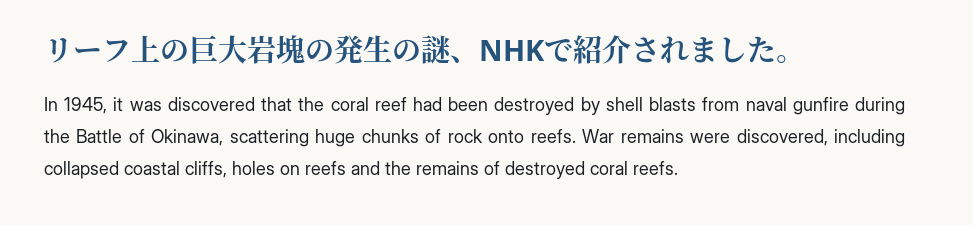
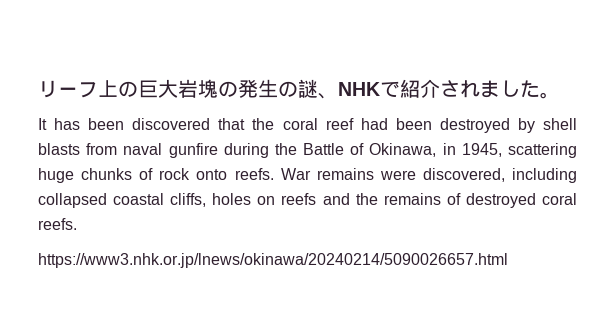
[44,97,162,114] In 1945, it was -> [38,118,125,130] It has been
(224, 137) none -> [442,143,502,157] in 1945,
(678, 168) none -> [38,253,508,268] // https://www3.nhk.or.jp/lnews/okinawa/20240214/5090026657.html

